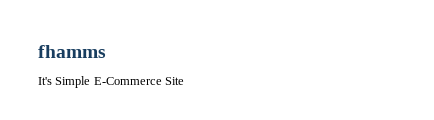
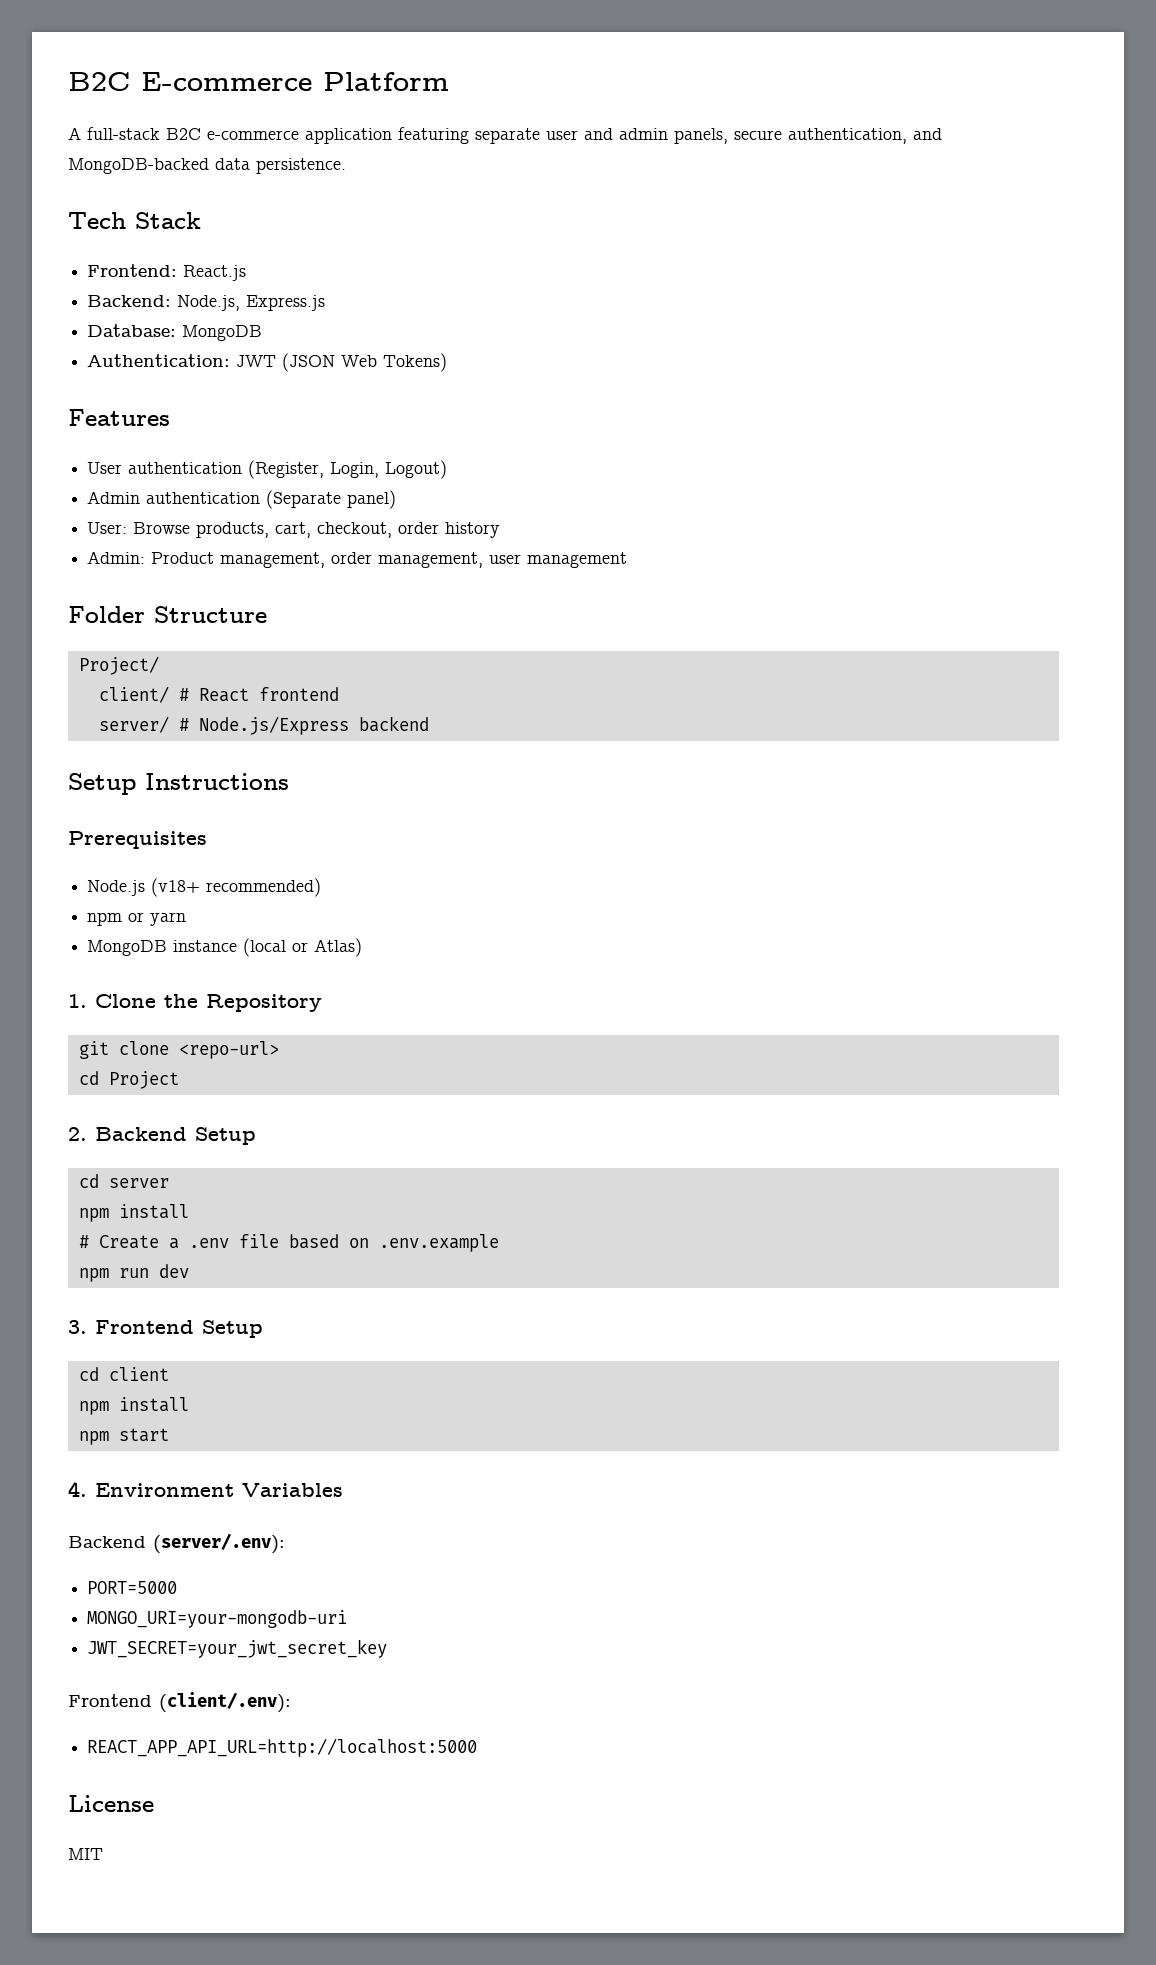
[38,45,106,58] [38,76,185,88] fhamms // It's Simple E-Commerce Site -> [68,72,449,91] [68,127,942,144] [68,158,346,174] [68,212,201,229] [87,264,247,281] [87,295,326,311] [87,324,263,341] [87,353,448,372] [68,409,170,426] [87,460,448,479] [87,490,397,509] [87,522,501,538] [87,551,628,568] [68,606,267,623] [78,656,159,675] [98,686,339,703] [98,716,429,735] [68,773,289,795] [68,831,207,849] [87,878,322,897] [87,912,187,926] [87,938,363,957] [68,994,322,1012] [78,1041,279,1059] [78,1071,179,1089] [68,1127,256,1145] [78,1174,169,1188] [78,1204,189,1222] [78,1234,499,1252] [78,1264,189,1282] [68,1320,263,1338] [78,1367,169,1381] [78,1397,189,1415] [78,1428,169,1445] [68,1481,343,1497] [68,1533,285,1554] [87,1581,178,1594] [87,1610,348,1628] [87,1639,388,1658] [68,1692,291,1713] [87,1738,478,1757] [68,1795,154,1812] [68,1848,103,1860] B2C E-commerce Platform // A full-stack B2C e-commerce application featuring separate user and admin panels, secure authentication, and MongoDB-backed data persistence. // Tech Stack // Frontend: React.js // Backend: Node.js, Express.js // Database: MongoDB // Authentication: JWT (JSON Web Tokens) // Features // User authentication (Register, Login, Logout) // Admin authentication (Separate panel) // User: Browse products, cart, checkout, order history // Admin: Product management, order management, user management // Folder Structure // Project/ // client/ # React frontend // server/ # Node.js/Express backend // Setup Instructions // Prerequisites // Node.js (v18+ recommended) // npm or yarn // MongoDB instance (local or Atlas) // 1. Clone the Repository // git clone <repo-url> // cd Project // 2. Backend Setup // cd server // npm install // # Create a .env file based on .env.example // npm run dev // 3. Frontend Setup // cd client // npm install // npm start // 4. Environment Variables // Backend (server/.env): // PORT=5000 // MONGO_URI=your-mongodb-uri // JWT_SECRET=your_jwt_secret_key // Frontend (client/.env): // REACT_APP_API_URL=http://localhost:5000 // License // MIT

